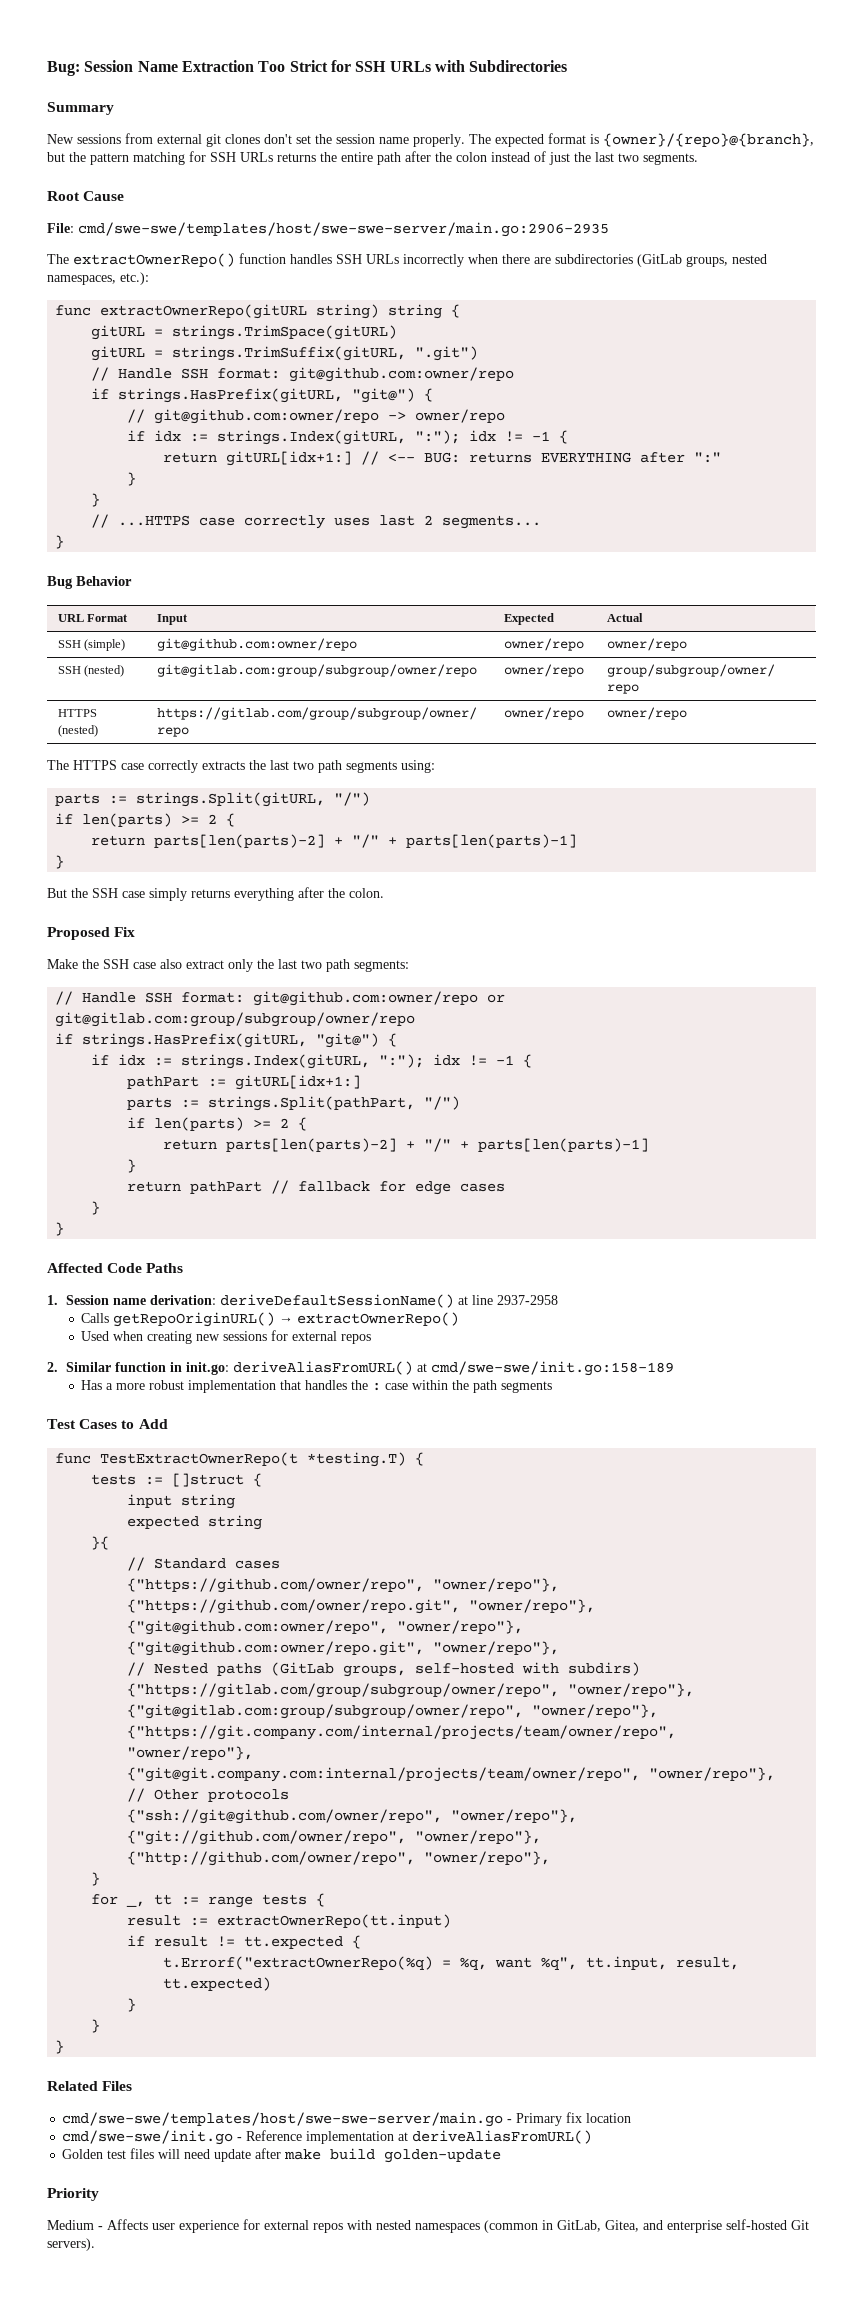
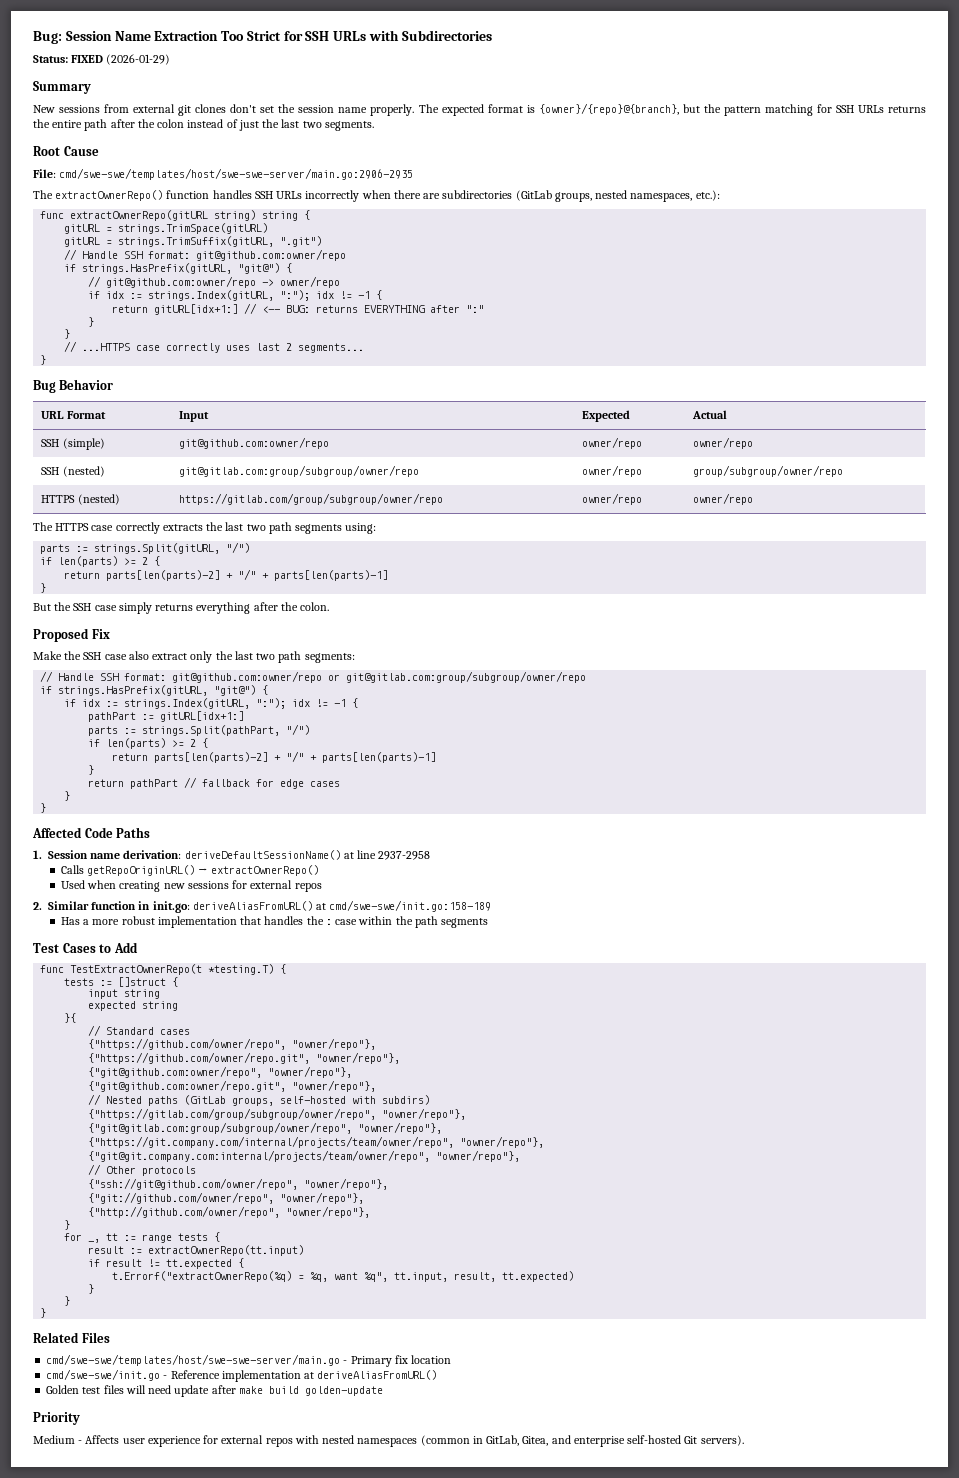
(568, 66) none -> [33,54,171,65] // Status: FIXED (2026-01-29)

